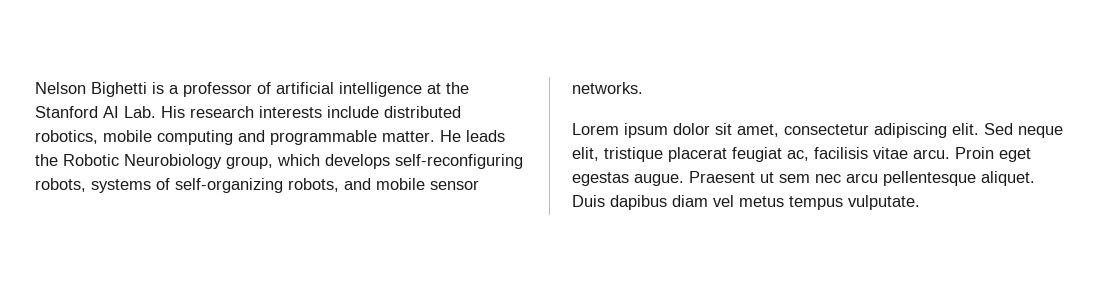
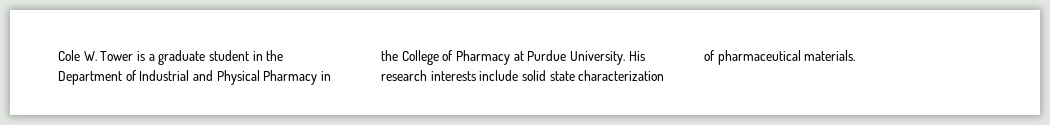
[35,82,469,97] [35,106,461,118] [35,130,505,145] [35,154,523,169] [35,178,479,193] [572,82,643,94] [572,123,1063,138] [572,147,1031,162] [572,171,1035,186] [572,195,920,210] Nelson Bighetti is a professor of artificial intelligence at the Stanford AI Lab. His research interests include distributed robotics, mobile computing and programmable matter. He leads the Robotic Neurobiology group, which develops self-reconfiguring robots, systems of self-organizing robots, and mobile sensor networks. // Lorem ipsum dolor sit amet, consectetur adipiscing elit. Sed neque elit, tristique placerat feugiat ac, facilisis vitae arcu. Proin eget egestas augue. Praesent ut sem nec arcu pellentesque aliquet. Duis dapibus diam vel metus tempus vulputate. -> [58,50,284,65] [58,70,331,85] [381,50,645,65] [381,70,665,81] [704,50,856,65] Cole W. Tower is a graduate student in the Department of Industrial and Physical Pharmacy in the College of Pharmacy at Purdue University. His research interests include solid state characterization of pharmaceutical materials.

